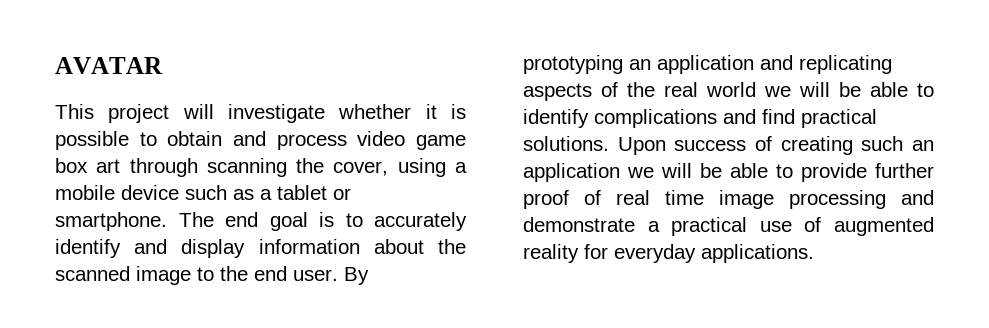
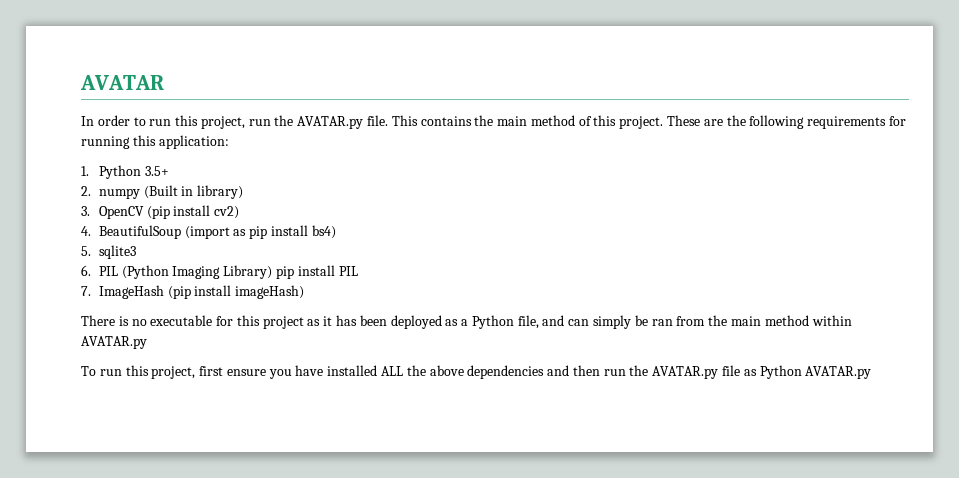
[55,104,466,123] [55,131,466,150] [55,158,467,177] [55,185,351,200] [55,212,467,231] [55,239,466,258] [55,266,369,285] [523,55,892,74] [523,82,934,101] [523,109,877,128] [523,136,934,155] [523,163,934,182] [523,190,934,209] [523,217,934,236] [523,244,814,263] This project will investigate whether it is possible to obtain and process video game box art through scanning the cover, using a mobile device such as a tablet or smartphone. The end goal is to accurately identify and display information about the scanned image to the end user. By prototyping an application and replicating aspects of the real world we will be able to identify complications and find practical solutions. Upon success of creating such an application we will be able to provide further proof of real time image processing and demonstrate a practical use of augmented reality for everyday applications. -> [81,115,906,129] [81,135,229,149] [81,165,169,179] [81,185,244,199] [81,205,240,219] [81,225,336,239] [81,245,136,259] [81,265,358,279] [81,285,305,299] [81,315,852,329] [81,336,147,349] [81,365,872,379] In order to run this project, run the AVATAR.py file. This contains the main method of this project. These are the following requirements for running this application: // 1. Python 3.5+ // 2. numpy (Built in library) // 3. OpenCV (pip install cv2) // 4. BeautifulSoup (import as pip install bs4) // 5. sqlite3 // 6. PIL (Python Imaging Library) pip install PIL // 7. ImageHash (pip install imageHash) // There is no executable for this project as it has been deployed as a Python file, and can simply be ran from the main method within AVATAR.py // To run this project, first ensure you have installed ALL the above dependencies and then run the AVATAR.py file as Python AVATAR.py

